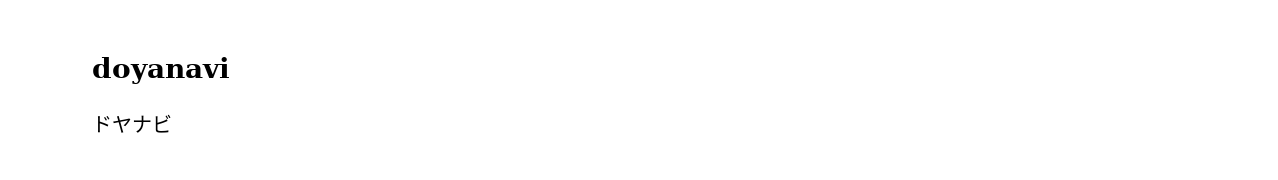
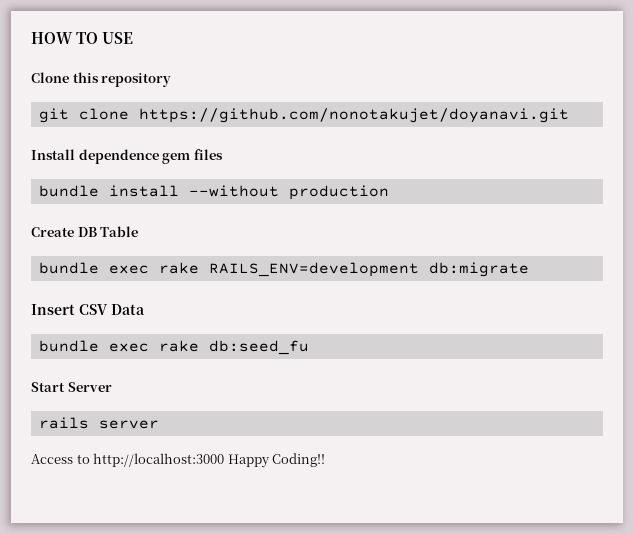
[92,57,230,84] [92,114,172,133] doyanavi // ドヤナビ -> [31,32,134,44] [31,72,172,87] [38,108,569,123] [31,149,223,164] [38,185,389,200] [31,226,139,237] [38,262,529,277] [31,304,145,315] [38,340,309,355] [31,382,112,392] [38,417,159,429] [31,453,326,468] HOW TO USE // Clone this repository // git clone https://github.com/nonotakujet/doyanavi.git // Install dependence gem files // bundle install --without production // Create DB Table // bundle exec rake RAILS_ENV=development db:migrate // Insert CSV Data // bundle exec rake db:seed_fu // Start Server // rails server // Access to http://localhost:3000 Happy Coding!!

